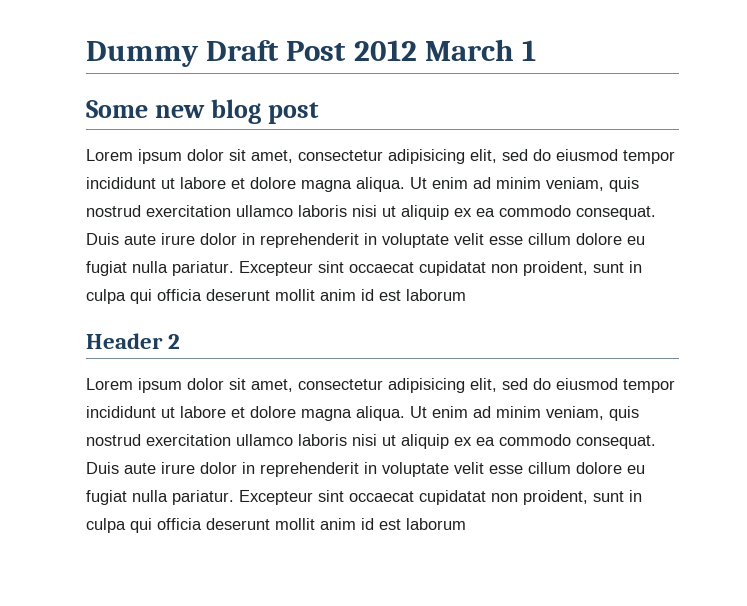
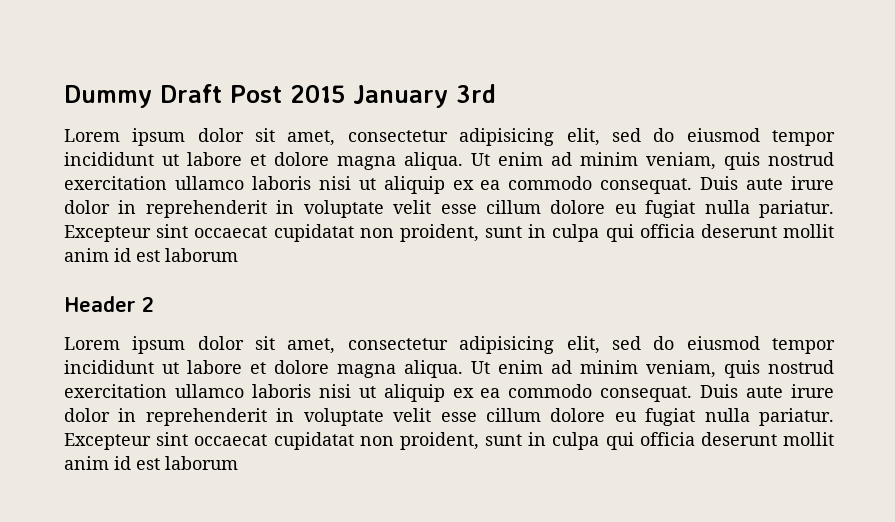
[353,39,537,61] [86,99,320,124] 2012 March 1 // Some new blog post -> [290,84,496,108] 2015 January 3rd

